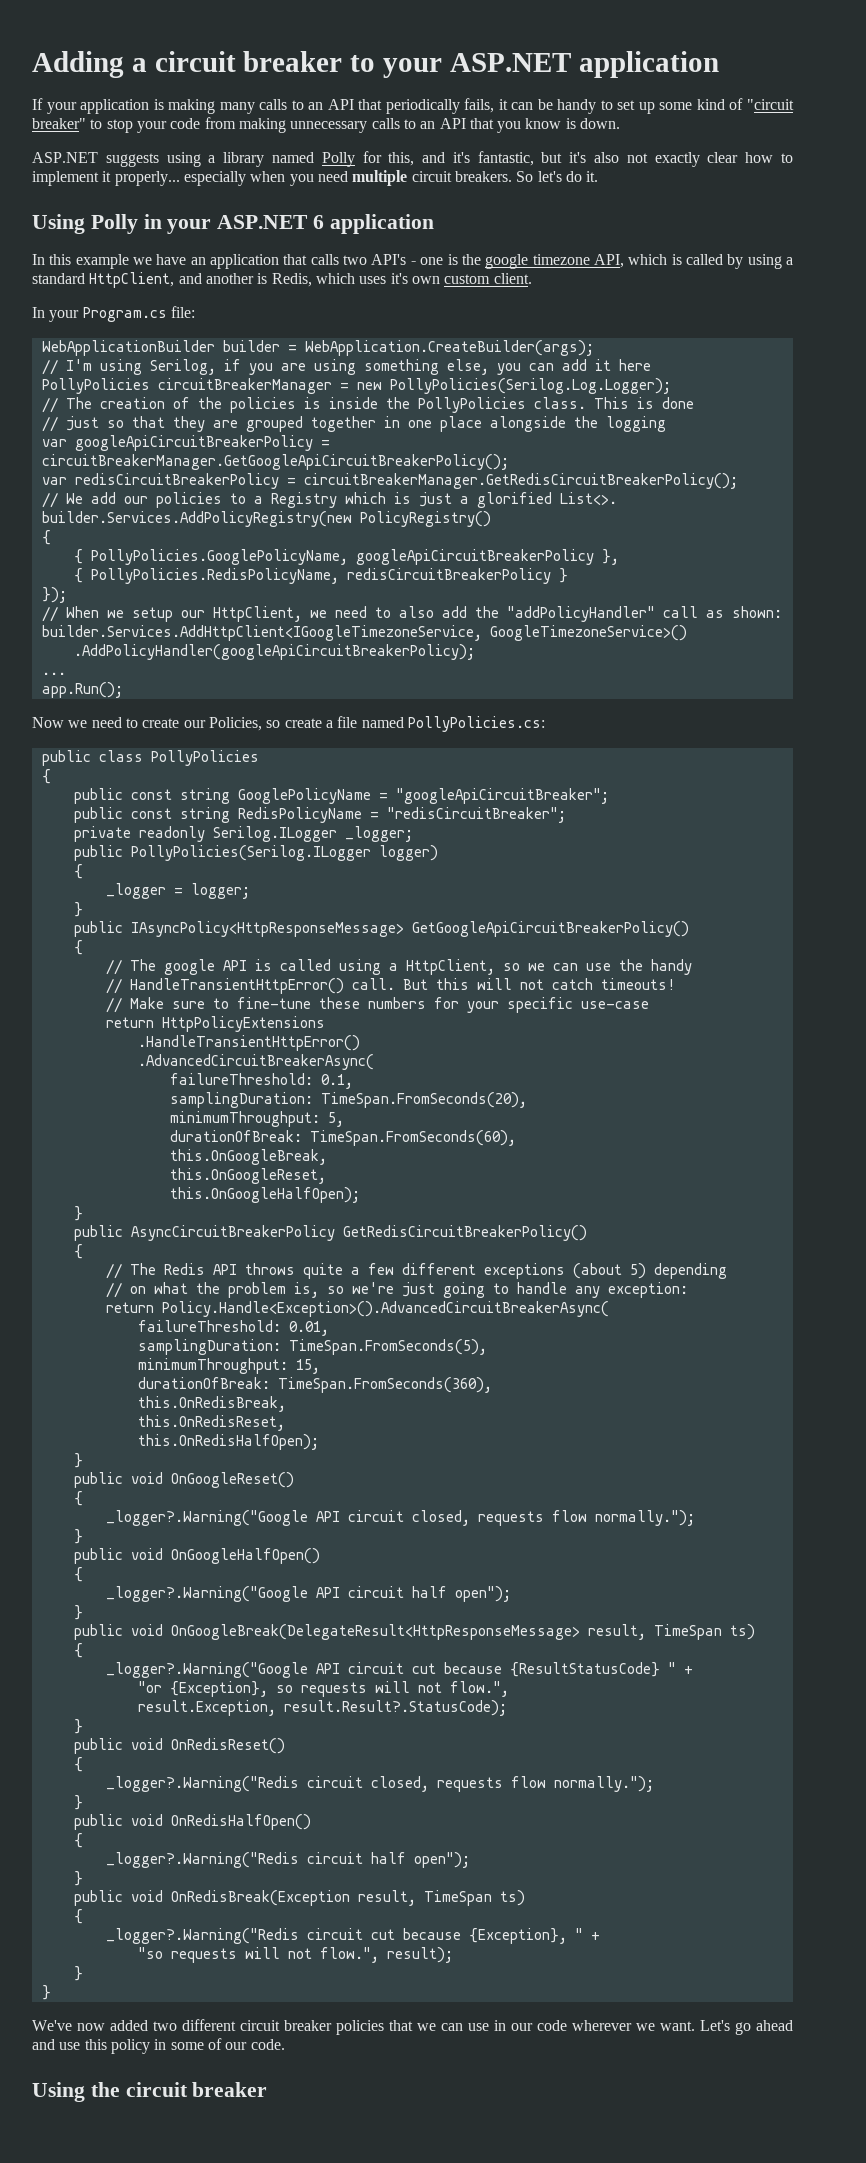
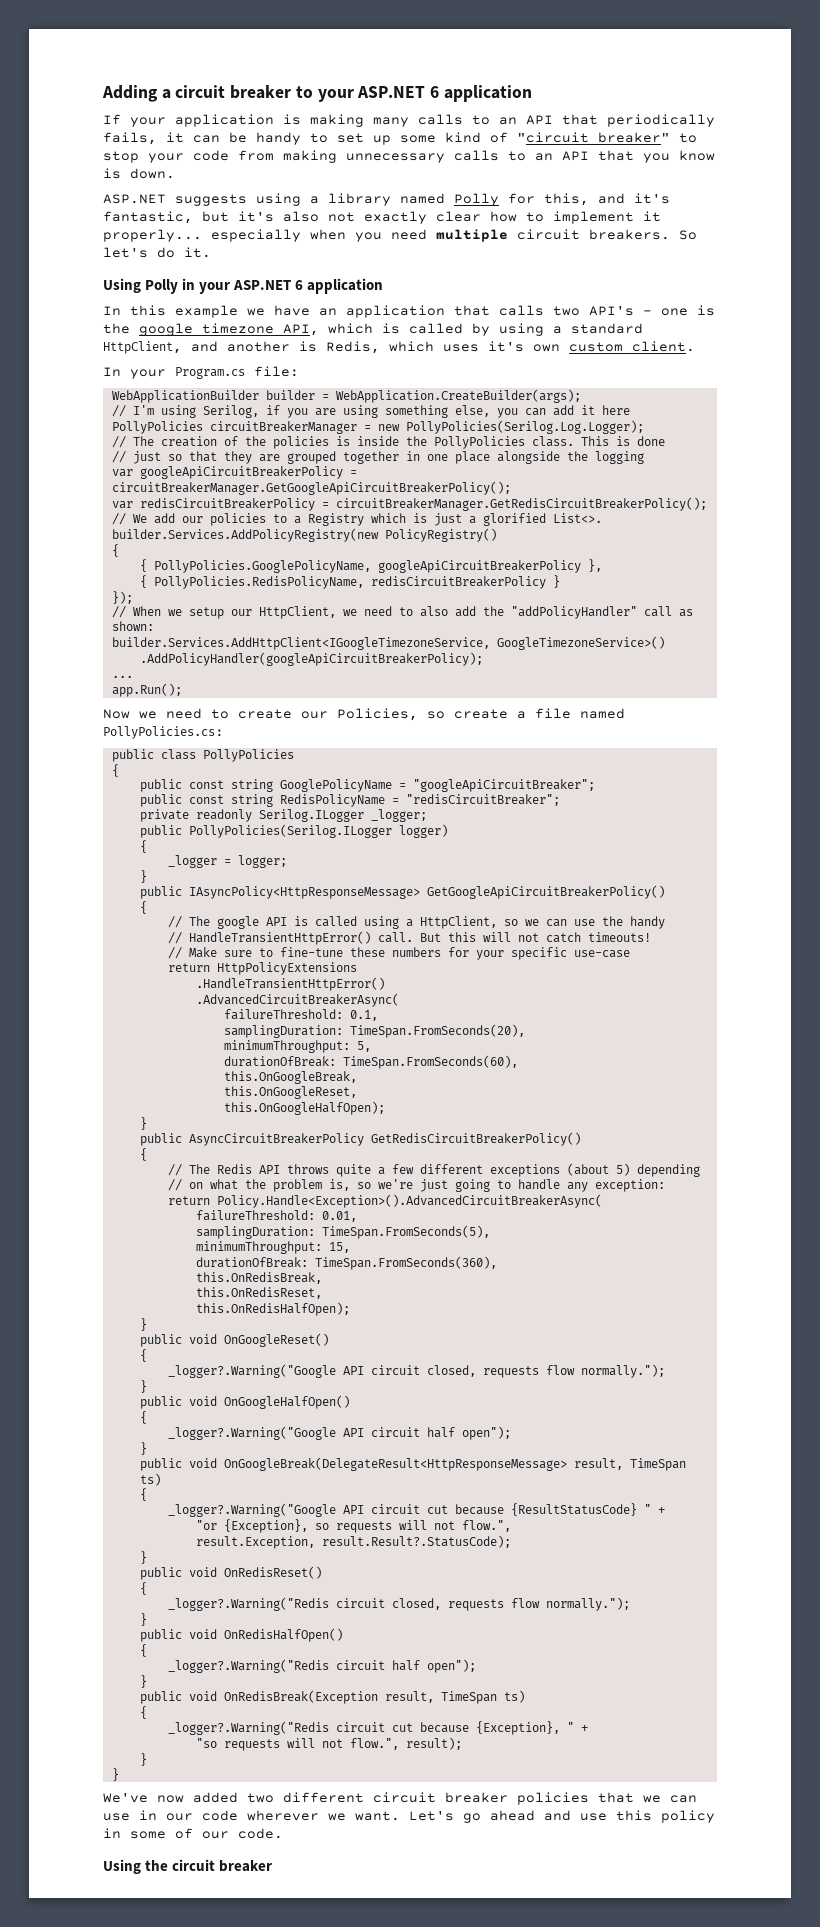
(571, 62) none -> [430,86,440,98] 6

